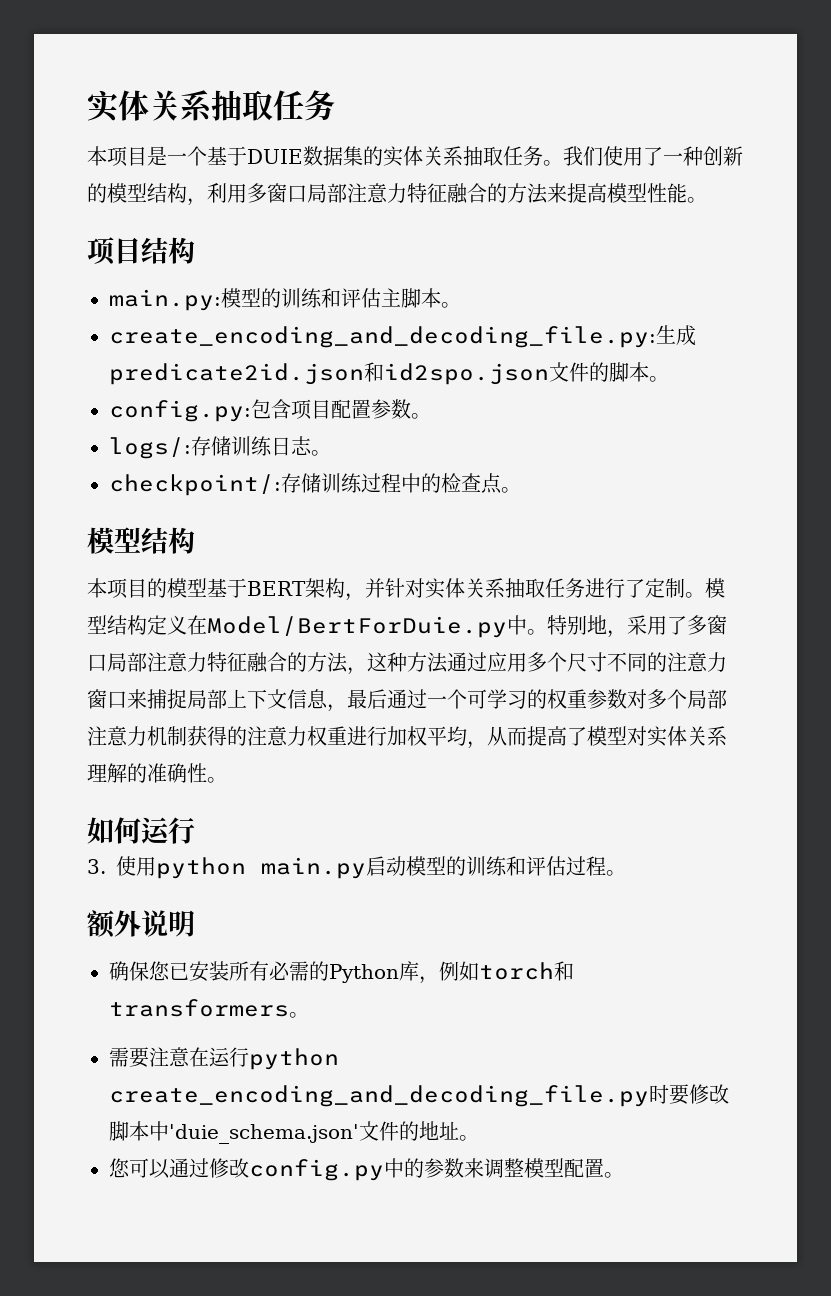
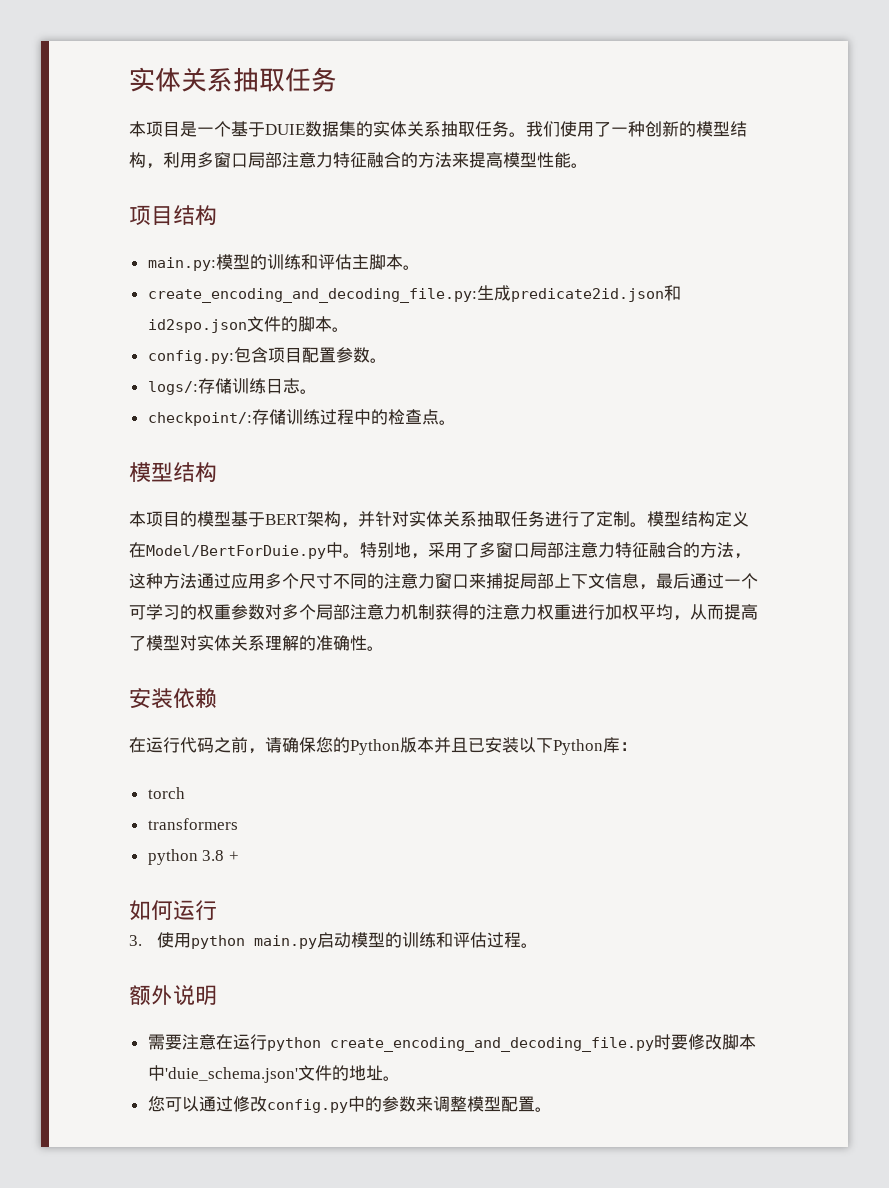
(227, 780) none -> [129,688,217,709] [129,737,637,755] [147,787,185,799] [147,818,238,830] [147,849,239,865] // 安装依赖 // 在运行代码之前，请确保您的Python版本并且已安装以下Python库： // torch // transformers // python 3.8 +
[109,961,574,984] [109,999,309,1018] // 确保您已安装所有必需的Python库，例如torch和transformers。 -> (217, 995) none

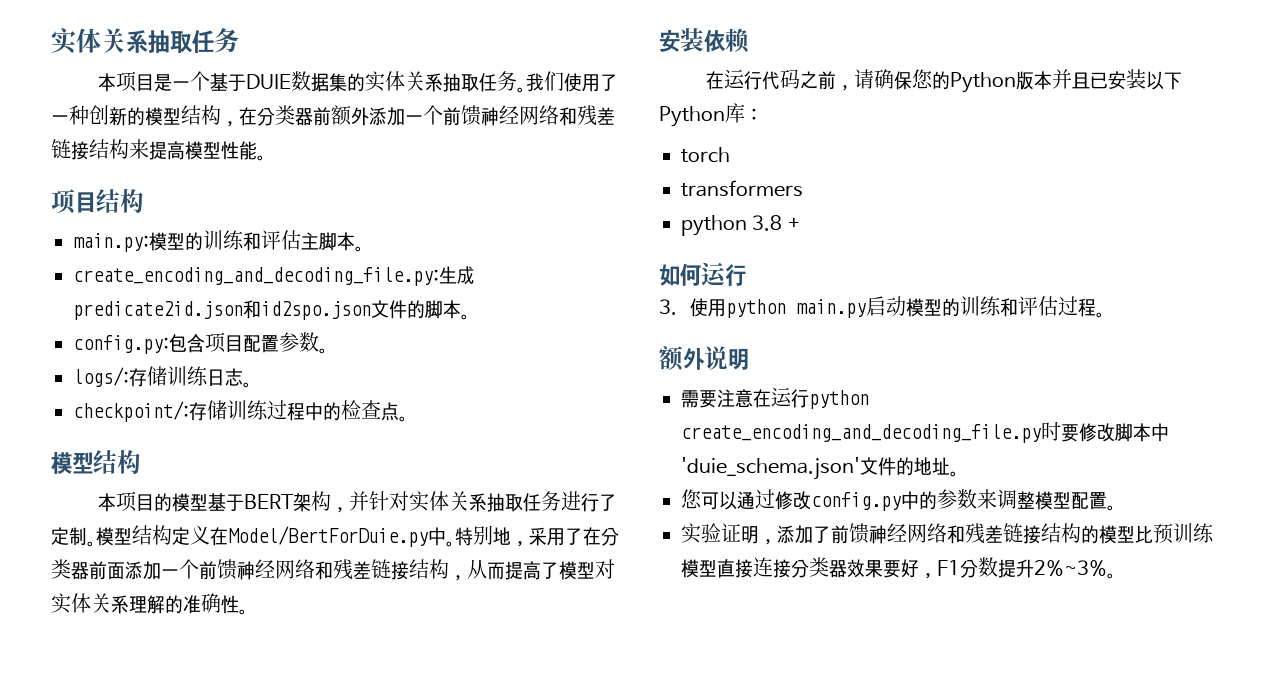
[163,152,452,168] 利用多窗口局部注意力特征融合的方法 -> [239,105,615,126] [51,139,129,160] 在分类器前额外添加一个前馈神经网络和残差链接结构
[479,542,751,559] [129,573,758,590] [129,604,673,620] 多窗口局部注意力特征融合的方法，这种方法通过应用多个尺寸不同的注意力窗口来捕捉局部上下文信息，最后通过一个可学习的权重参数对多个局部注意力机制获得的注意力权重进行加权平均 -> [583,527,619,546] [51,559,449,580] 在分类器前面添加一个前馈神经网络和残差链接结构
(552, 1109) none -> [681,523,1214,545] [681,557,1116,579] // 实验证明，添加了前馈神经网络和残差链接结构的模型比预训练模型直接连接分类器效果要好，F1分数提升2%~3%。

